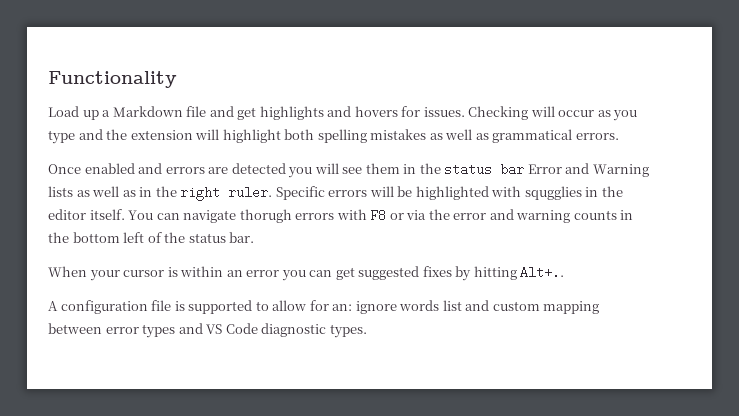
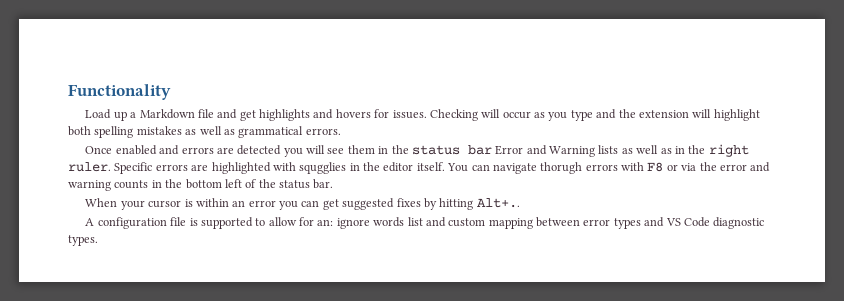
[369,186,413,197] will be -> [191,164,209,171] are

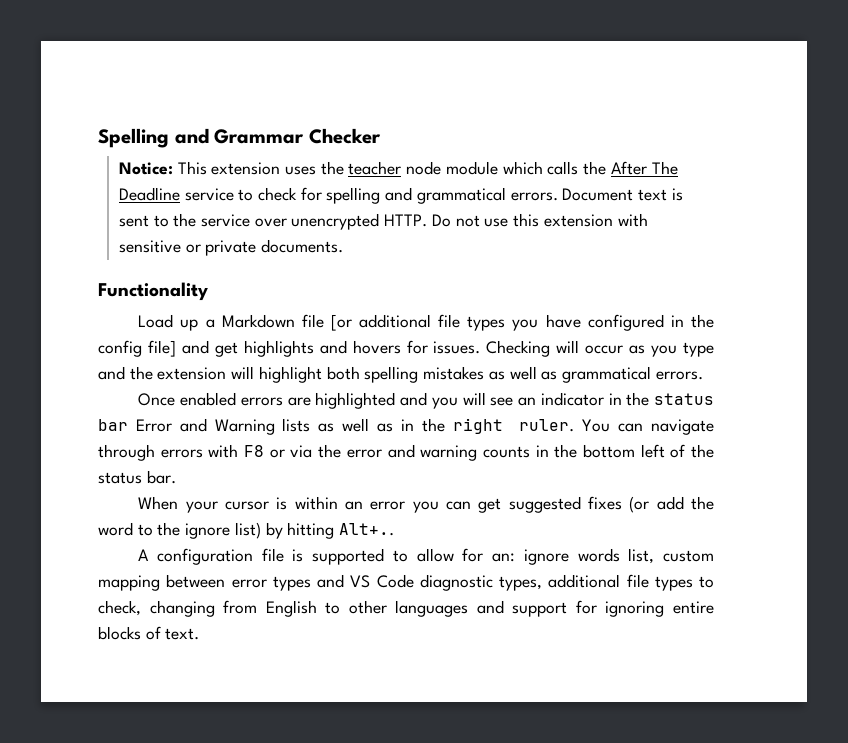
(68, 92) none -> [98,128,381,148] [118,161,678,175] [118,187,683,204] [118,213,648,230] [118,239,344,256] Spelling and Grammar Checker // Notice: This extension uses the teacher node module which calls the After The Deadline service to check for spelling and grammatical errors. Document text is sent to the service over unencrypted HTTP. Do not use this extension with sensitive or private documents. //
(214, 113) none -> [330,314,714,331] [98,340,176,357] [or additional file types you have configured in the config file]
[159,145,282,155] and errors are detected -> [240,392,428,409] errors are highlighted and
[347,145,375,154] them -> [518,392,604,406] an indicator
[114,162,445,174] Specific errors are highlighted with squgglies in the editor itself. -> (575, 425) none
[540,162,583,174] thorugh -> [98,444,155,461] through
(421, 202) none -> [629,496,715,513] [98,522,261,539] (or add the word to the ignore list)
[407,217,446,227] list and -> [628,548,655,564] list,
[68,235,98,246] types. -> [499,574,714,591] [98,600,714,617] [98,626,200,640] types, additional file types to check, changing from English to other languages and support for ignoring entire blocks of text.

